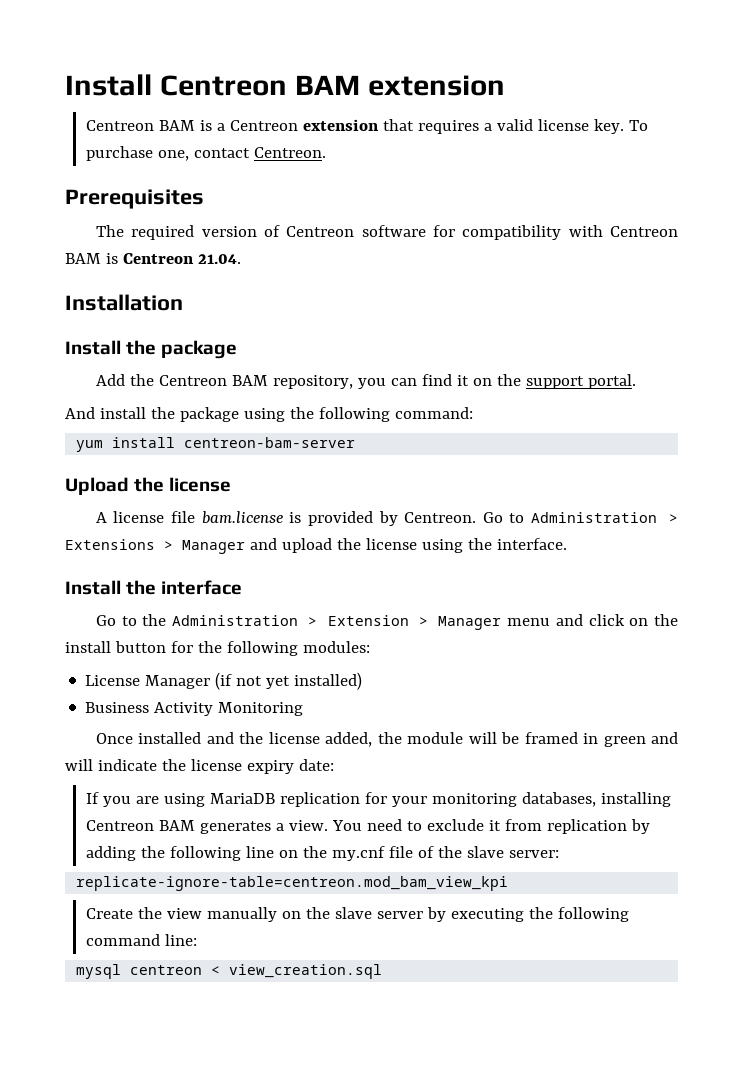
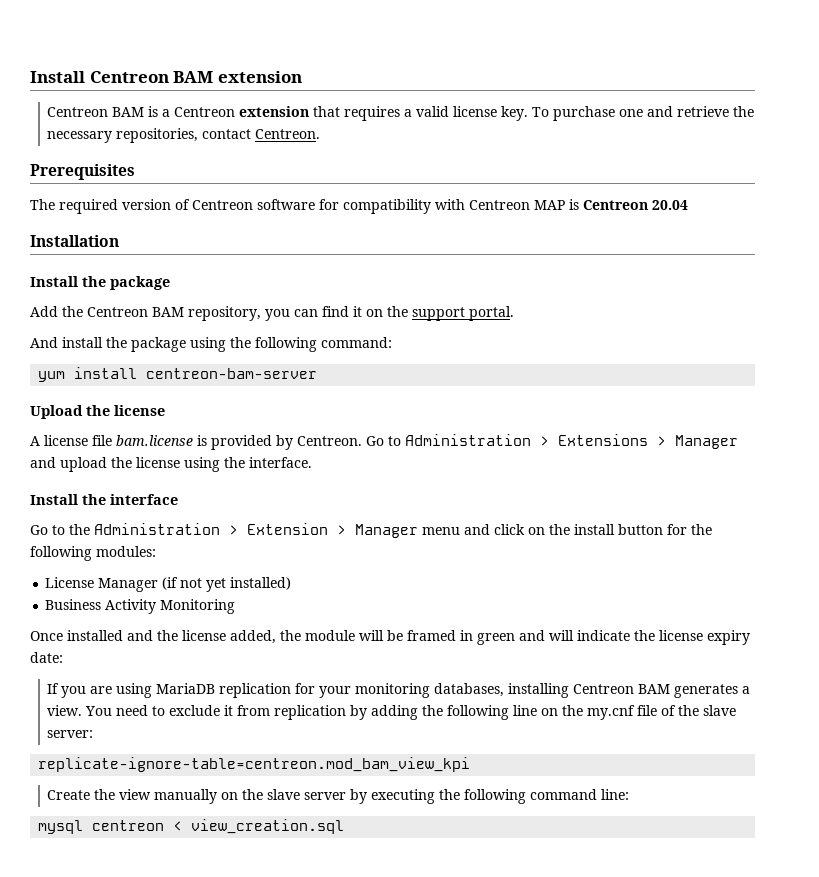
[157,150,189,161] one, -> [619,106,755,117] [47,128,199,143] one and retrieve the necessary repositories,
[65,253,101,264] BAM -> [534,200,565,210] MAP
[197,254,241,264] 21.04. -> [652,200,688,210] 20.04

